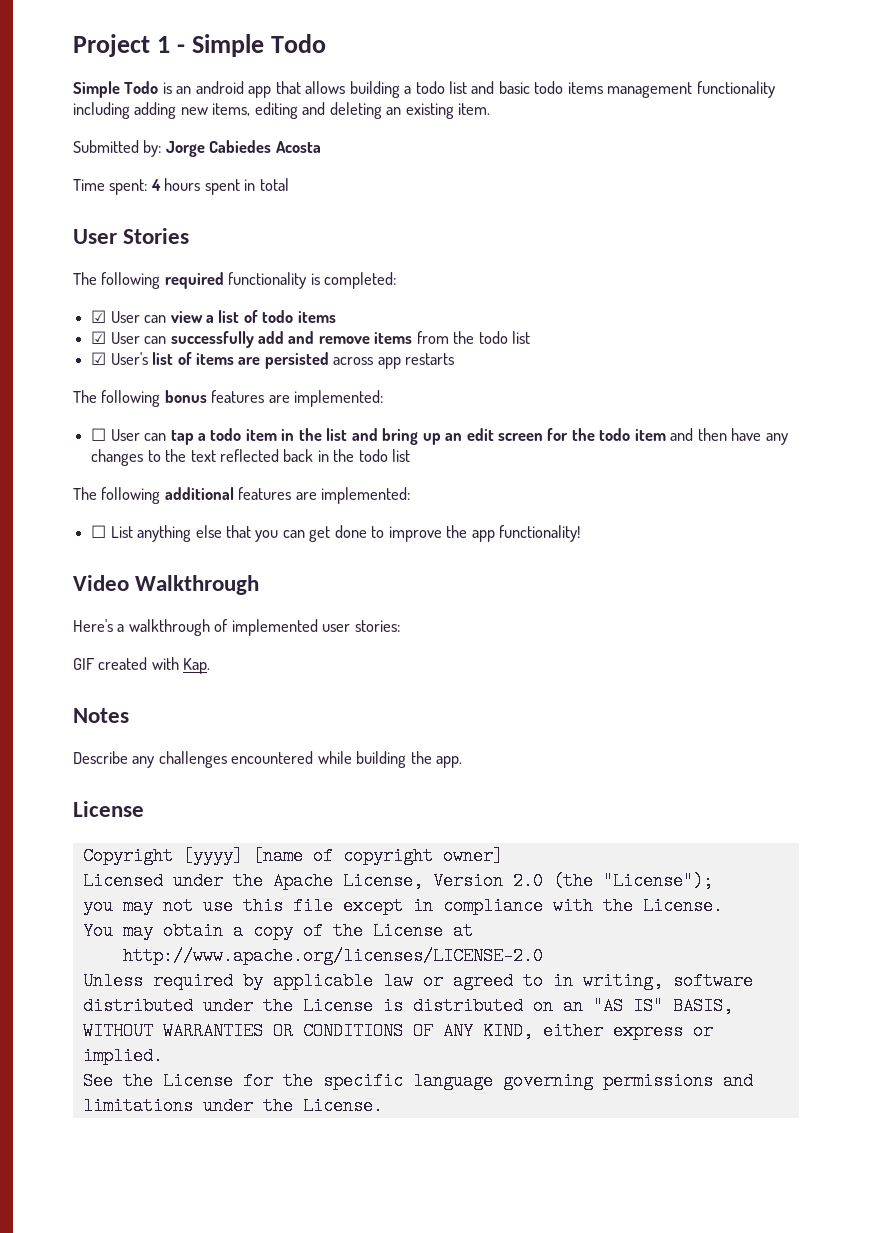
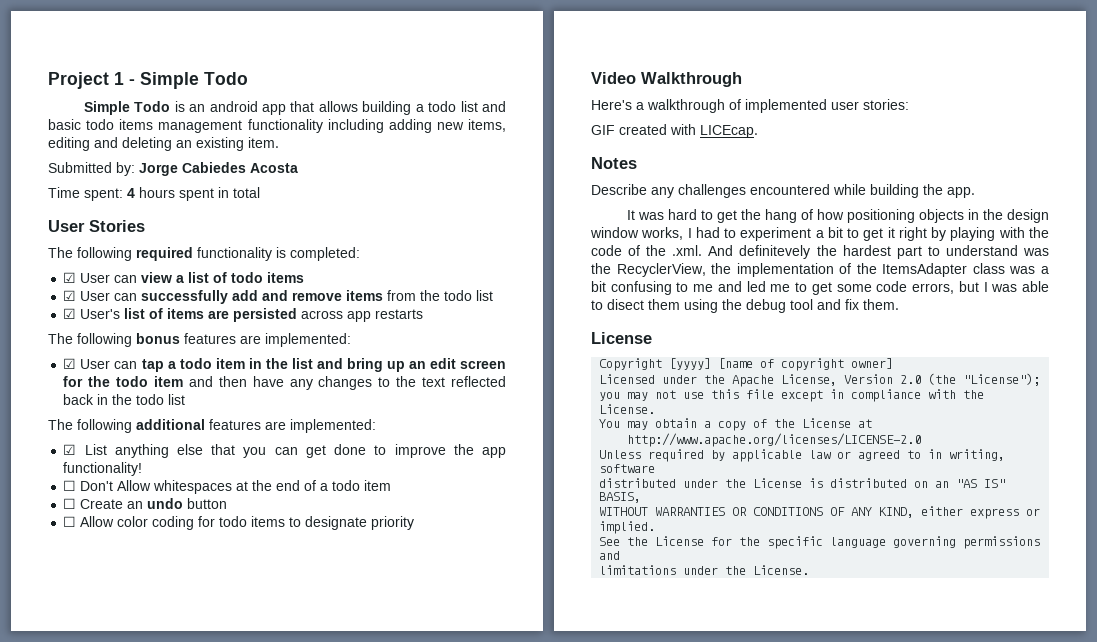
[91,428,107,441] ☐ -> [63,358,77,369] ☑
[91,525,107,538] ☐ -> [63,444,77,455] ☑
(581, 533) none -> [63,480,392,494] [63,498,228,509] [63,516,415,530] // ☐ Don't Allow whitespaces at the end of a todo item // ☐ Create an undo button // ☐ Allow color coding for todo items to designate priority
[183,658,211,674] Kap. -> [700,125,758,138] LICEcap.
(463, 762) none -> [626,209,1049,223] [590,227,1049,241] [591,245,1049,259] [591,263,1049,277] [591,281,1049,295] [591,299,899,313] // It was hard to get the hang of how positioning objects in the design window works, I had to experiment a bit to get it right by playing with the code of the .xml. And definitevely the hardest part to understand was the RecyclerView, the implementation of the ItemsAdapter class was a bit confusing to me and led me to get some code errors, but I was able to disect them using the debug tool and fix them.

